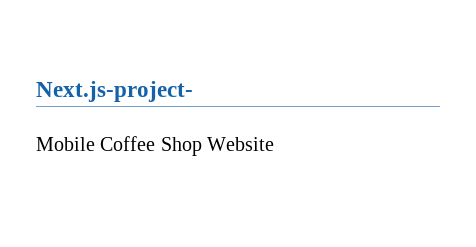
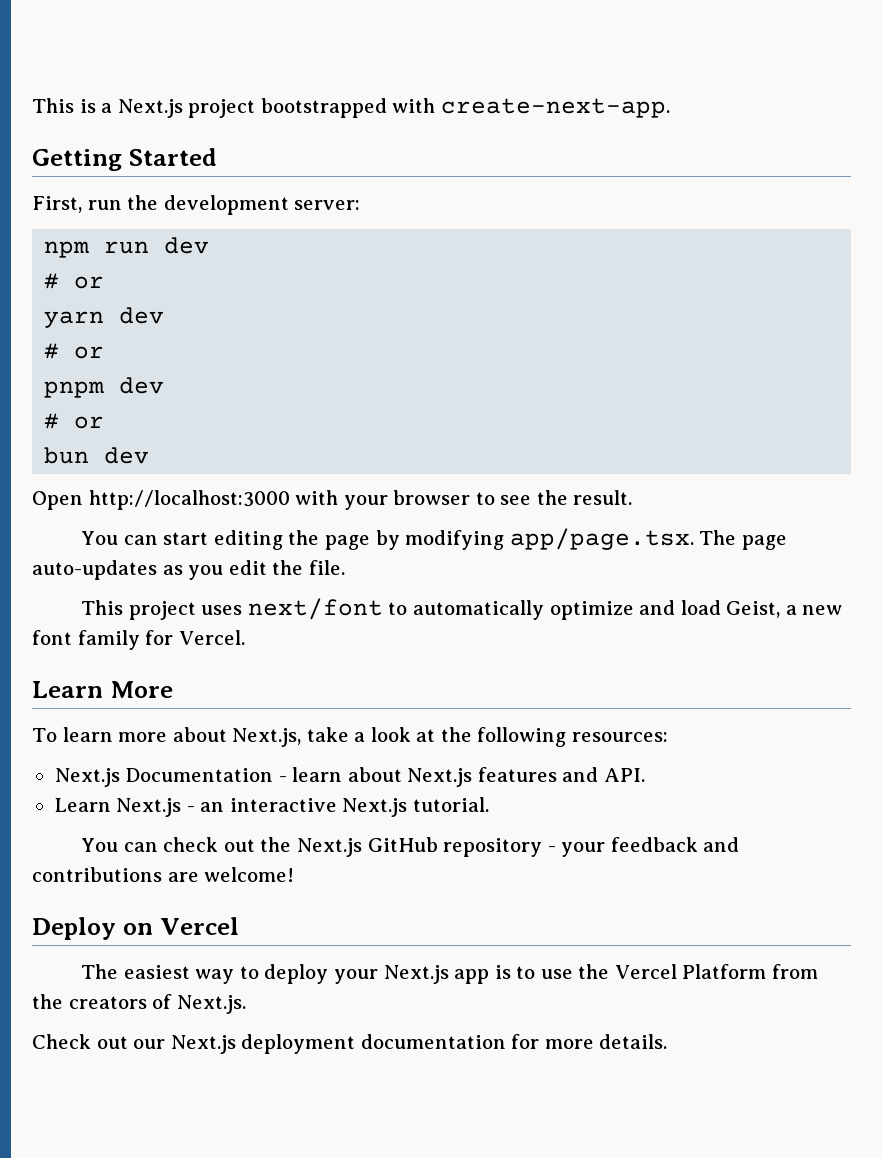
[36,81,193,102] [36,136,275,156] Next.js-project- // Mobile Coffee Shop Website -> [32,98,670,118] [32,148,217,171] [32,195,361,215] [44,237,210,258] [44,273,105,289] [44,307,165,328] [44,343,105,359] [44,377,165,398] [44,413,105,429] [44,447,150,464] [32,490,633,510] [81,528,787,550] [32,560,345,580] [81,598,843,620] [32,630,245,650] [32,681,173,698] [32,727,668,747] [54,767,645,787] [54,797,489,817] [81,837,740,857] [32,867,295,882] [32,917,239,940] [81,964,818,984] [32,994,246,1014] [32,1034,668,1054] This is a Next.js project bootstrapped with create-next-app. // Getting Started // First, run the development server: // npm run dev // # or // yarn dev // # or // pnpm dev // # or // bun dev // Open http://localhost:3000 with your browser to see the result. // You can start editing the page by modifying app/page.tsx. The page auto-updates as you edit the file. // This project uses next/font to automatically optimize and load Geist, a new font family for Vercel. // Learn More // To learn more about Next.js, take a look at the following resources: // Next.js Documentation - learn about Next.js features and API. // Learn Next.js - an interactive Next.js tutorial. // You can check out the Next.js GitHub repository - your feedback and contributions are welcome! // Deploy on Vercel // The easiest way to deploy your Next.js app is to use the Vercel Platform from the creators of Next.js. // Check out our Next.js deployment documentation for more details.

